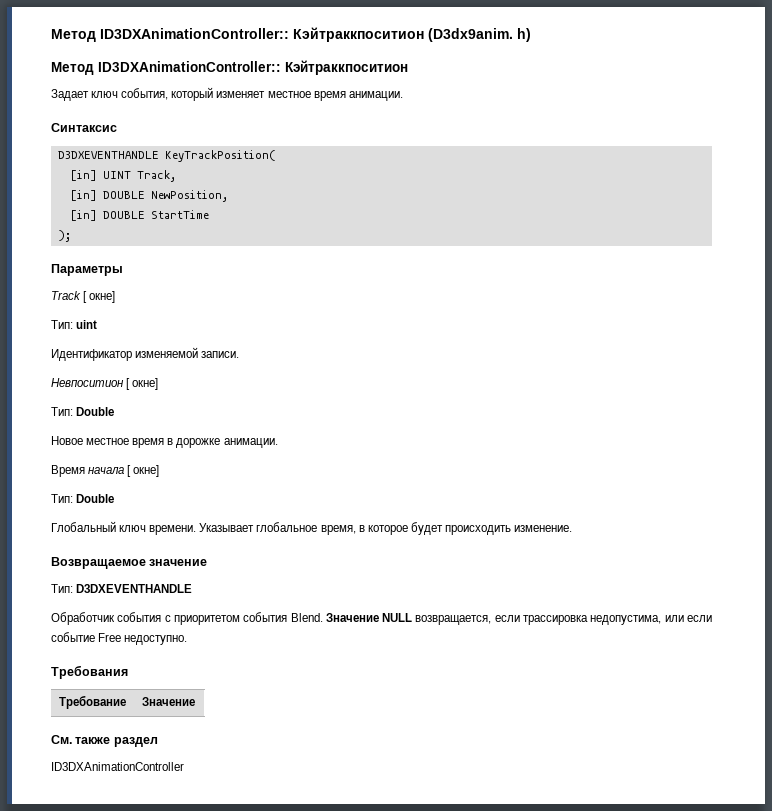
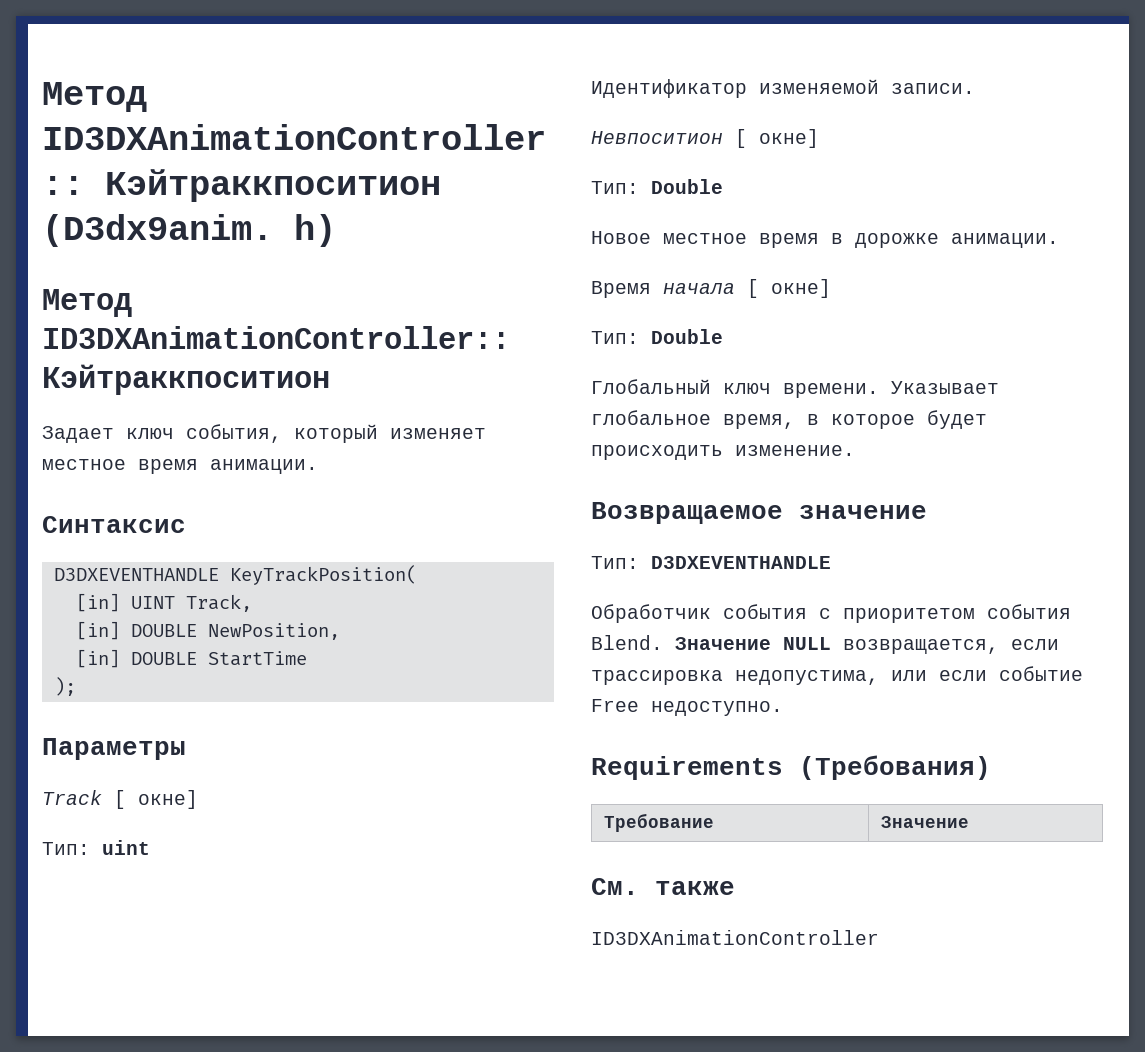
[51,665,128,679] Требования -> [591,755,991,780] Requirements (Требования)
[113,737,158,747] раздел -> (735, 888) none

